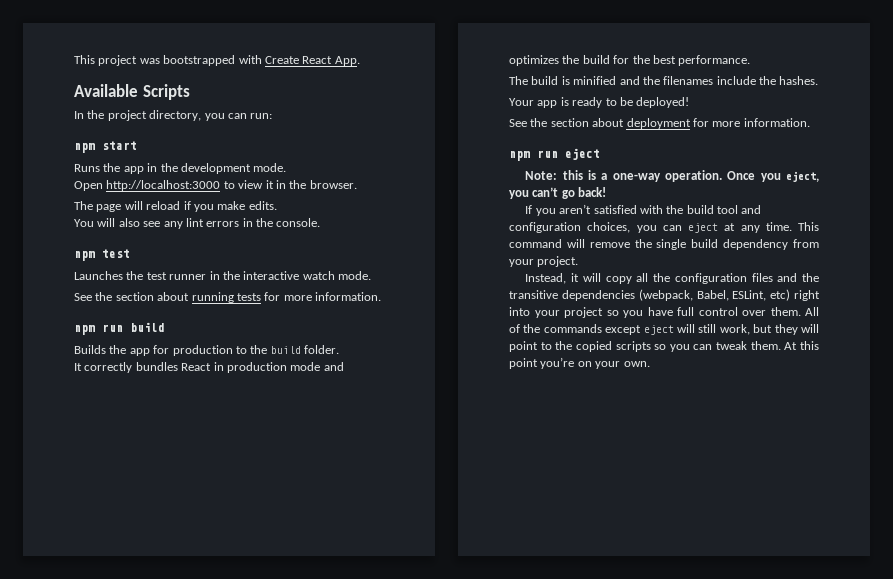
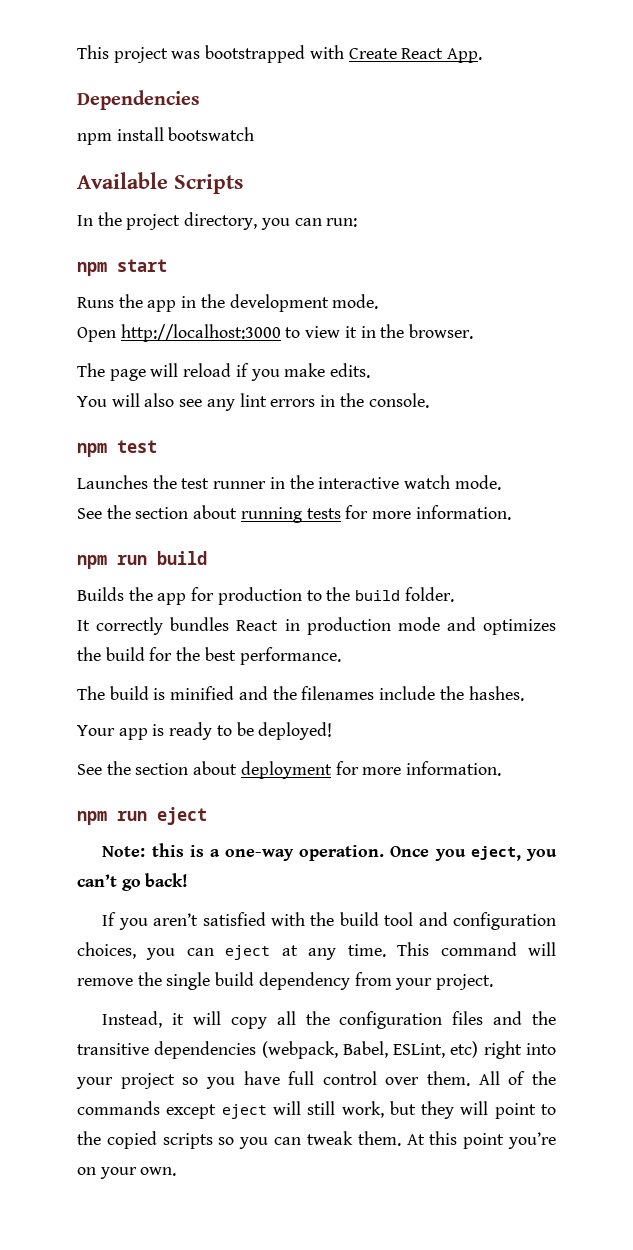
(360, 61) none -> [77,90,200,110] [77,127,255,145] // Dependencies // npm install bootswatch

